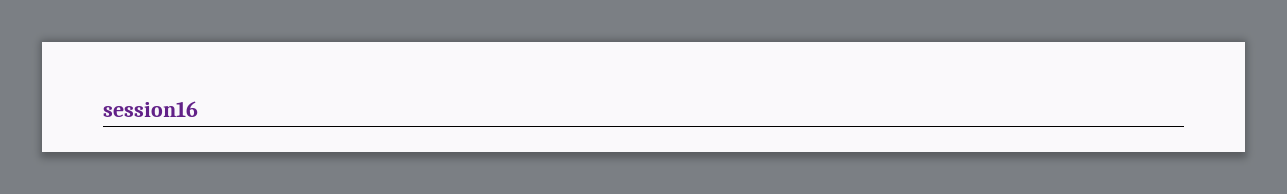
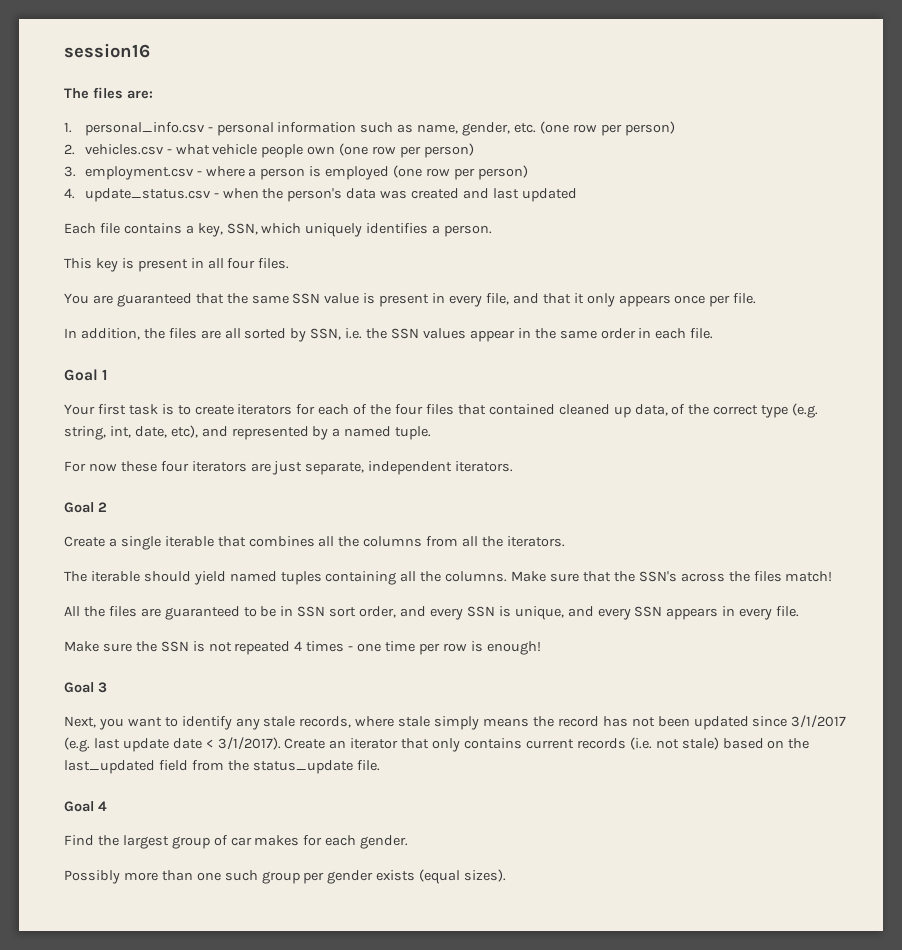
(198, 109) none -> [64,87,153,99] [64,121,675,136] [64,143,474,158] [64,165,528,180] [64,188,577,202] [64,223,493,237] [64,258,290,272] [64,293,757,307] [64,328,714,342] [64,369,109,381] [64,403,819,418] [64,425,432,440] [64,461,514,475] [64,502,107,513] [64,536,565,550] [64,571,833,585] [64,606,800,620] [64,641,541,655] [64,682,107,693] [64,715,847,730] [64,737,810,752] [64,760,380,774] [64,801,107,812] [64,835,409,849] [64,869,507,884] // The files are: // 1. personal_info.csv - personal information such as name, gender, etc. (one row per person) // 2. vehicles.csv - what vehicle people own (one row per person) // 3. employment.csv - where a person is employed (one row per person) // 4. update_status.csv - when the person's data was created and last updated // Each file contains a key, SSN, which uniquely identifies a person. // This key is present in all four files. // You are guaranteed that the same SSN value is present in every file, and that it only appears once per file. // In addition, the files are all sorted by SSN, i.e. the SSN values appear in the same order in each file. // Goal 1 // Your first task is to create iterators for each of the four files that contained cleaned up data, of the correct type (e.g. string, int, date, etc), and represented by a named tuple. // For now these four iterators are just separate, independent iterators. // Goal 2 // Create a single iterable that combines all the columns from all the iterators. // The iterable should yield named tuples containing all the columns. Make sure that the SSN's across the files match! // All the files are guaranteed to be in SSN sort order, and every SSN is unique, and every SSN appears in every file. // Make sure the SSN is not repeated 4 times - one time per row is enough! // Goal 3 // Next, you want to identify any stale records, where stale simply means the record has not been updated since 3/1/2017 (e.g. last update date < 3/1/2017). Create an iterator that only contains current records (i.e. not stale) based on the last_updated field from the status_update file. // Goal 4 // Find the largest group of car makes for each gender. // Possibly more than one such group per gender exists (equal sizes).

